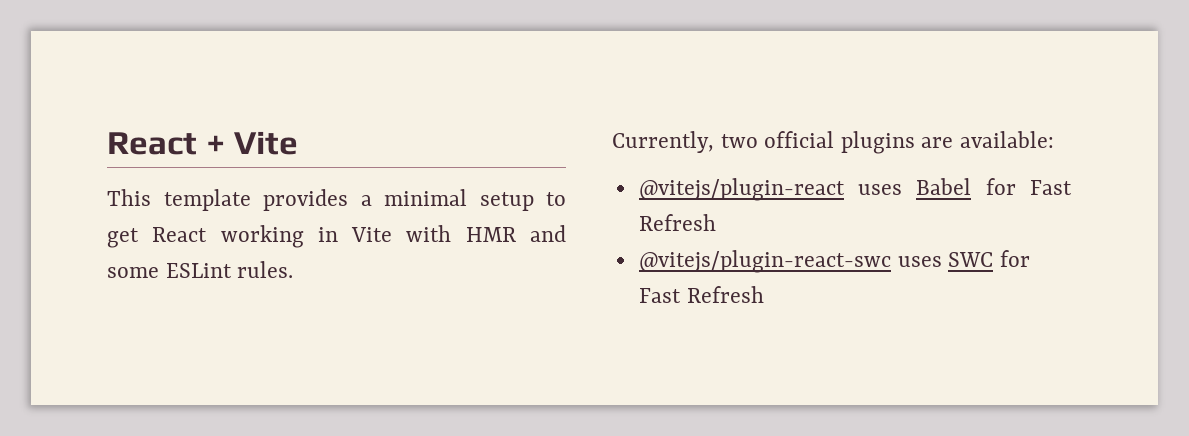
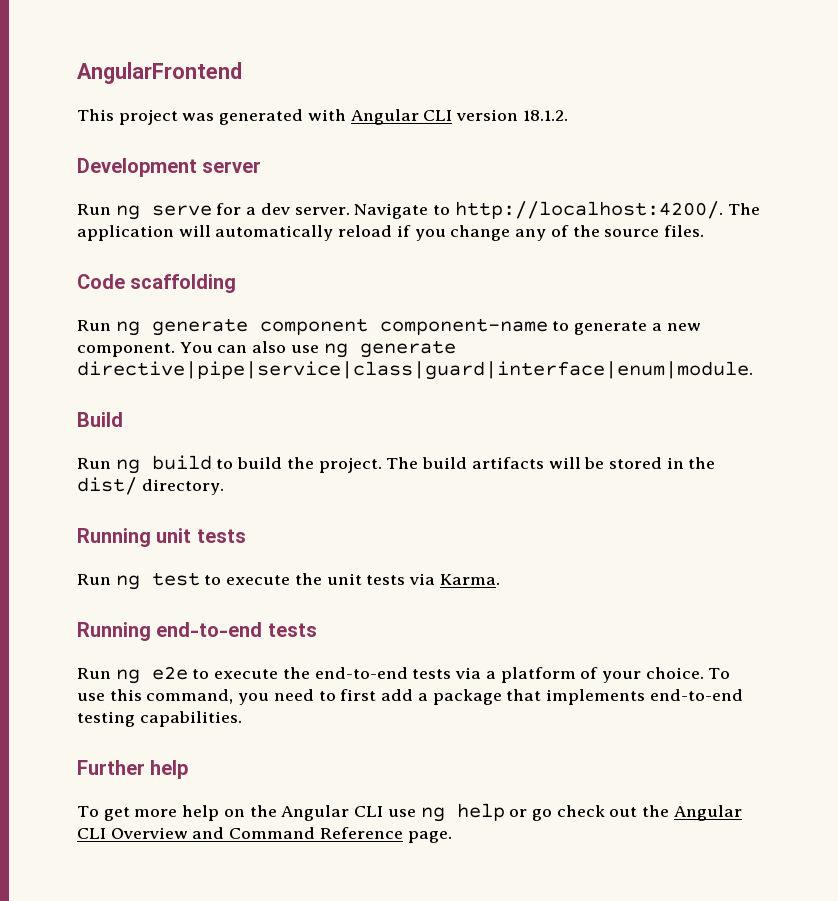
[107,131,299,155] [107,189,566,211] [107,225,566,248] [107,261,294,278] [612,131,1055,154] [638,178,1072,201] [638,214,716,231] [638,250,1030,273] [638,286,764,303] React + Vite // This template provides a minimal setup to get React working in Vite with HMR and some ESLint rules. // Currently, two official plugins are available: // @vitejs/plugin-react uses Babel for Fast Refresh // @vitejs/plugin-react-swc uses SWC for Fast Refresh -> [77,62,242,84] [77,109,568,125] [77,158,262,177] [77,201,760,220] [77,225,704,241] [77,274,237,293] [77,318,701,336] [77,340,456,358] [77,361,753,380] [77,412,123,427] [77,455,716,474] [77,477,224,495] [77,528,246,547] [77,572,500,590] [77,622,317,641] [77,666,731,684] [77,689,743,705] [77,711,242,727] [77,760,189,779] [77,803,742,822] [77,827,452,843] AngularFrontend // This project was generated with Angular CLI version 18.1.2. // Development server // Run ng serve for a dev server. Navigate to http://localhost:4200/. The application will automatically reload if you change any of the source files. // Code scaffolding // Run ng generate component component-name to generate a new component. You can also use ng generate directive|pipe|service|class|guard|interface|enum|module. // Build // Run ng build to build the project. The build artifacts will be stored in the dist/ directory. // Running unit tests // Run ng test to execute the unit tests via Karma. // Running end-to-end tests // Run ng e2e to execute the end-to-end tests via a platform of your choice. To use this command, you need to first add a package that implements end-to-end testing capabilities. // Further help // To get more help on the Angular CLI use ng help or go check out the Angular CLI Overview and Command Reference page.

